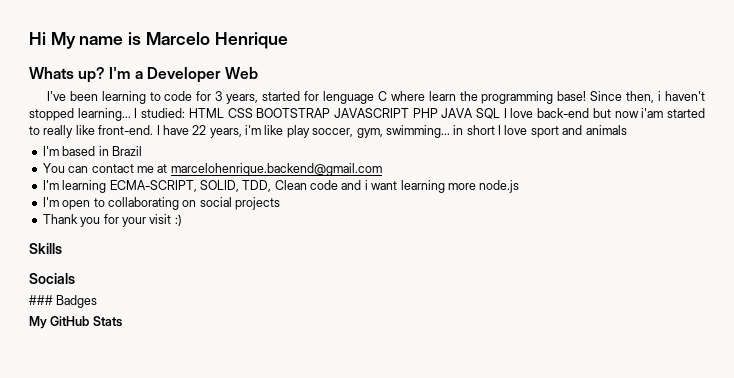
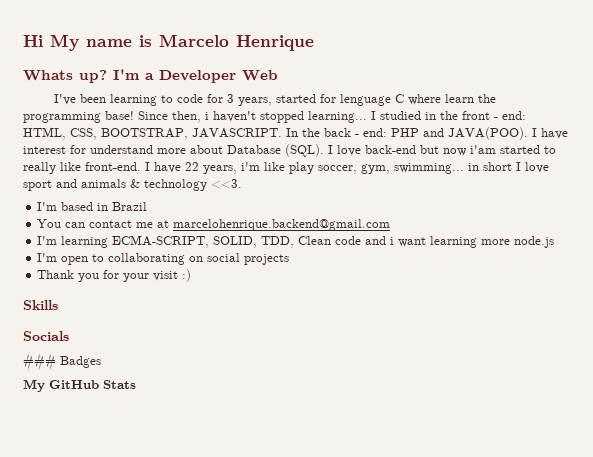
[141,108,501,119] studied: HTML CSS BOOTSTRAP JAVASCRIPT PHP JAVA SQL -> [380,111,526,120] [23,127,568,140] [23,144,324,157] studied in the front - end: HTML, CSS, BOOTSTRAP, JAVASCRIPT. In the back - end: PHP and JAVA(POO). I have interest for understand more about Database (SQL).
(627, 130) none -> [130,179,242,191] & technology <<3.

